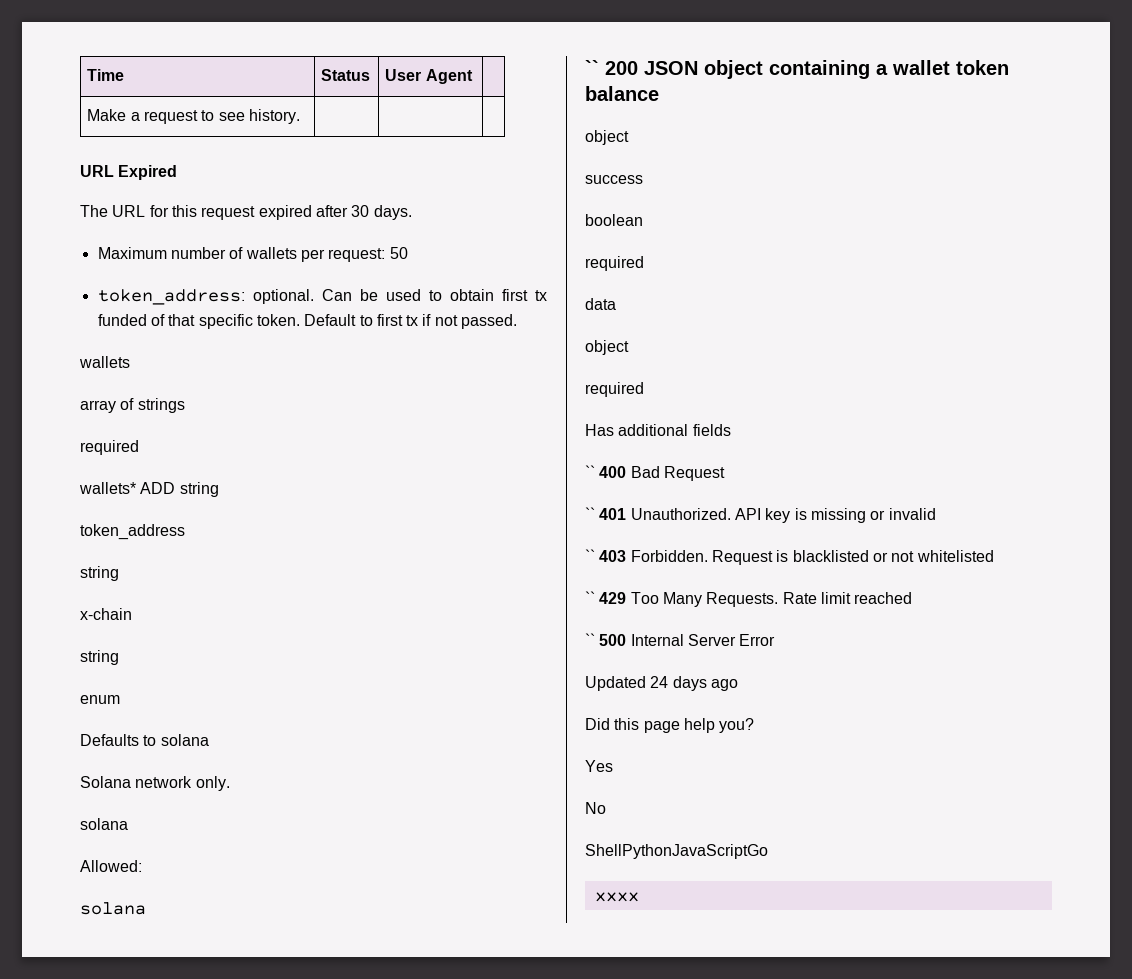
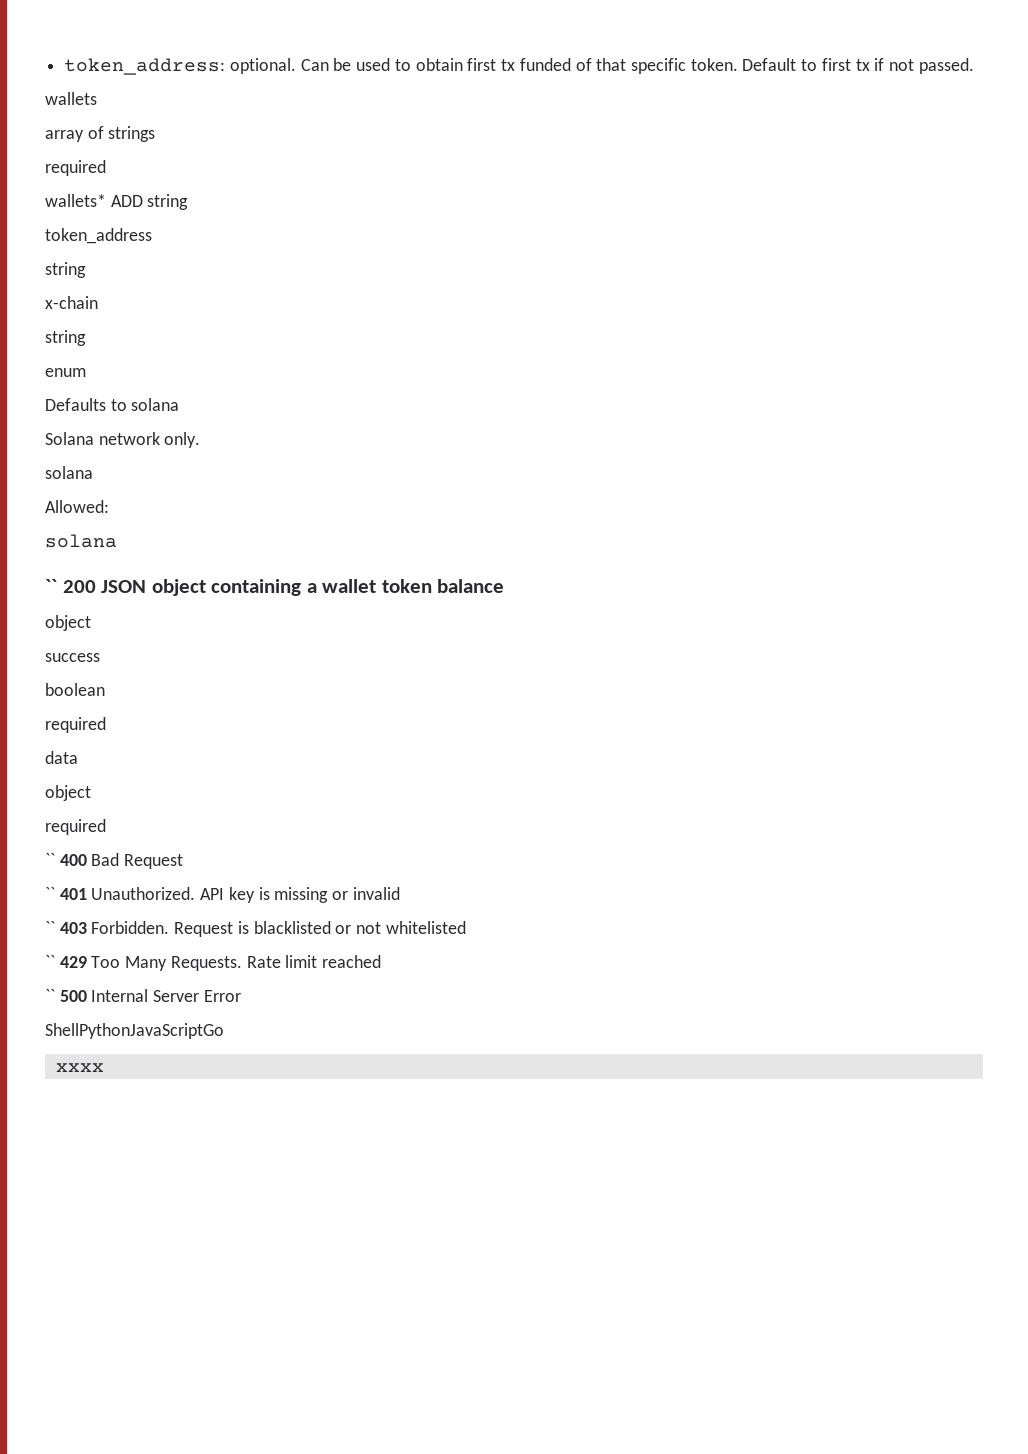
[87,69,125,81] [321,69,371,81] [385,69,473,84] [87,109,300,124] [80,165,178,180] [80,205,412,220] [97,247,408,262] Time | Status | User Agent | // Make a request to see history. | | | // URL Expired // The URL for this request expired after 30 days. // Maximum number of wallets per request: 50 // -> (64, 66) none
[585,424,731,436] // Has additional fields -> (106, 827) none
[585,676,738,691] [585,718,755,733] [585,760,613,772] [585,802,606,814] // Updated 24 days ago // Did this page help you? // Yes // No -> (241, 996) none

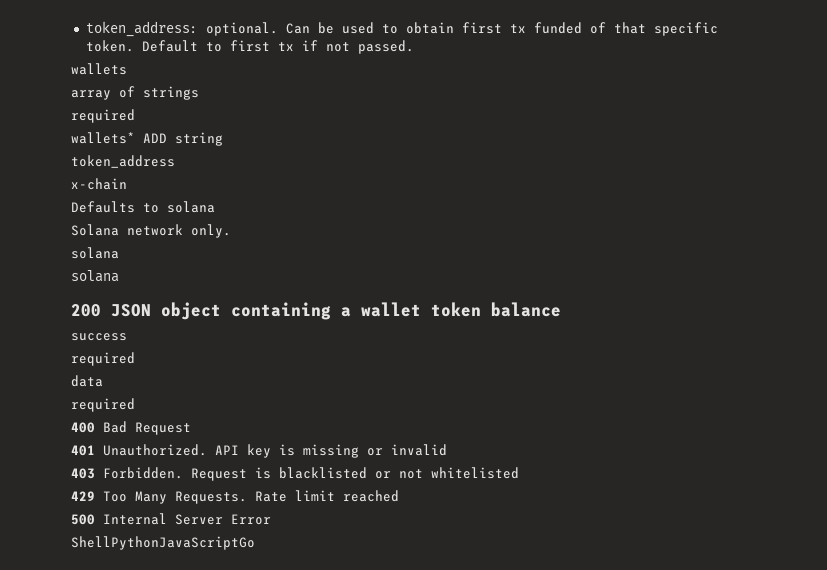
[45,262,86,278] // string -> (175, 161) none
[45,330,86,346] [45,368,86,377] // string // enum -> (127, 184) none
[45,500,109,513] [45,534,117,548] [45,579,57,593] // Allowed: // solana // `` -> [71,270,119,282] // solana //
[45,615,91,631] // object -> (561, 309) none
[45,683,105,696] // boolean -> (127, 337) none
[45,785,91,801] [45,819,106,835] [45,853,55,866] // object // required // `` -> [71,398,135,412] // required //
[45,887,55,900] `` -> (191, 428) none
[45,921,55,934] `` -> (447, 450) none
[45,955,55,968] `` -> (519, 473) none
[45,989,55,1002] `` -> (399, 496) none
[55,1063,104,1072] // xxxx -> (255, 543) none

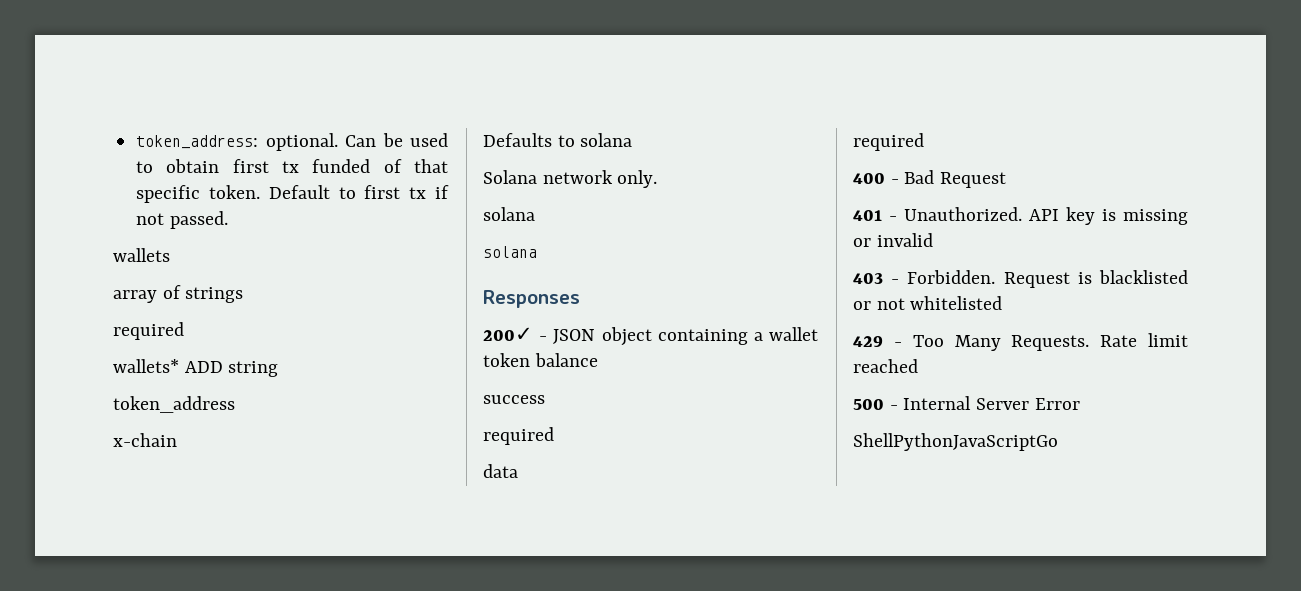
[71,304,101,317] 200 -> [483,290,580,308] [483,327,548,341] Responses // 200✓ -
(95, 427) none -> [890,179,899,184] -
(95, 450) none -> [889,216,897,221] -
(95, 473) none -> [891,279,900,284] -
(95, 496) none -> [893,342,902,347] -
(95, 519) none -> [889,405,898,410] -

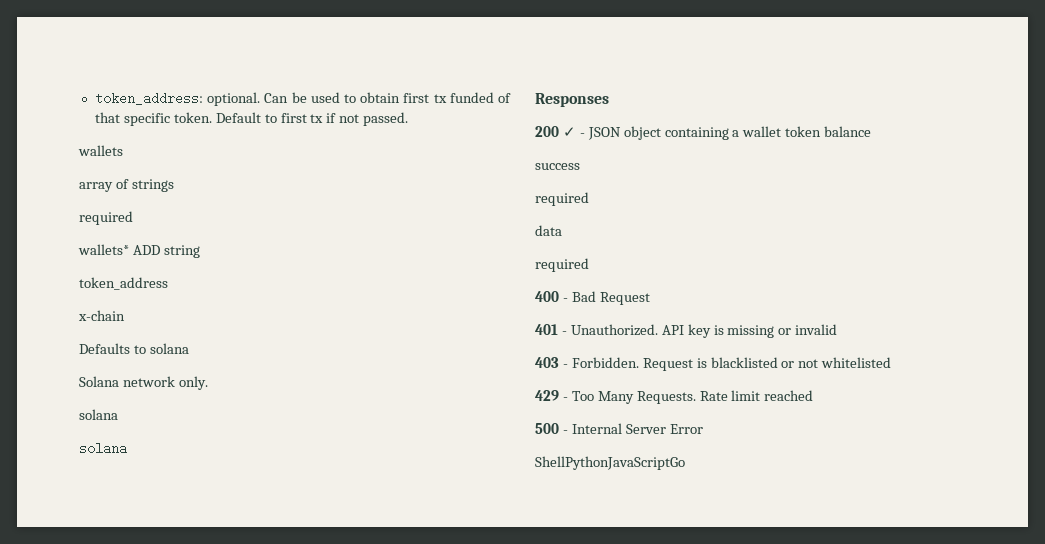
[483,327,533,341] 200✓ -> [535,126,576,137] 200 ✓

